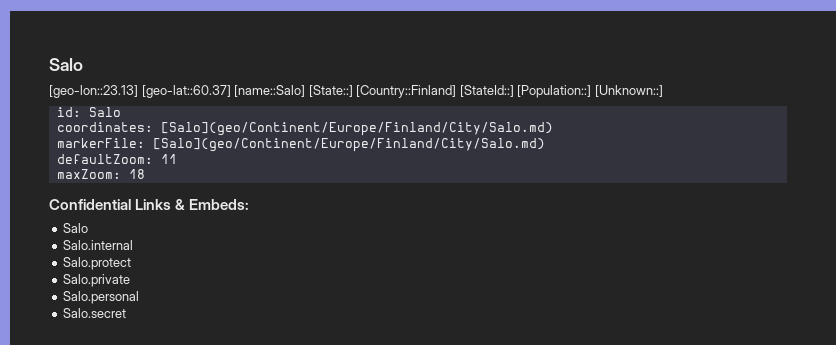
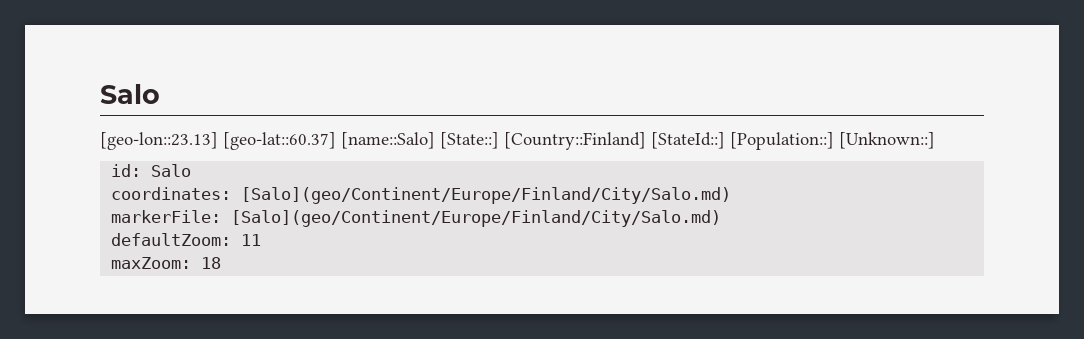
[49,199,250,210] [63,223,89,233] [63,240,134,250] [63,257,132,270] [63,274,131,287] [63,291,140,304] [63,308,127,318] // Confidential Links & Embeds: // Salo // Salo.internal // Salo.protect // Salo.private // Salo.personal // Salo.secret -> (222, 263) none

